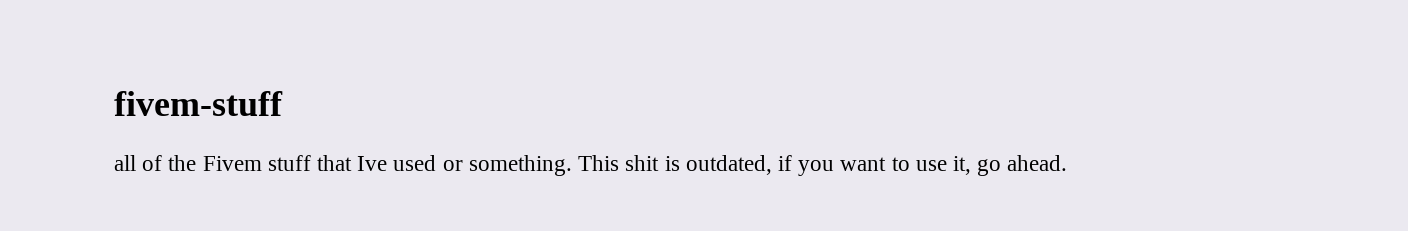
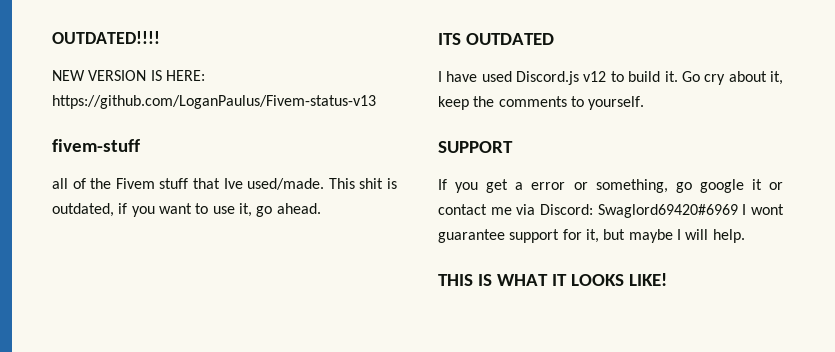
(114, 103) none -> [52,31,160,44] [52,70,205,81] [52,95,376,109] OUTDATED!!!! // NEW VERSION IS HERE: https://github.com/LoganPaulus/Fivem-status-v13 //
[393,155,572,176] used or something. -> [247,178,325,190] used/made.
(1068, 163) none -> [438,33,554,45] [438,71,784,85] [438,96,645,110] [438,141,513,153] [438,179,783,193] [438,204,784,218] [438,229,745,243] [438,273,667,286] // ITS OUTDATED // I have used Discord.js v12 to build it. Go cry about it, keep the comments to yourself. // SUPPORT // If you get a error or something, go google it or contact me via Discord: Swaglord69420#6969 I wont guarantee support for it, but maybe I will help. // THIS IS WHAT IT LOOKS LIKE!

